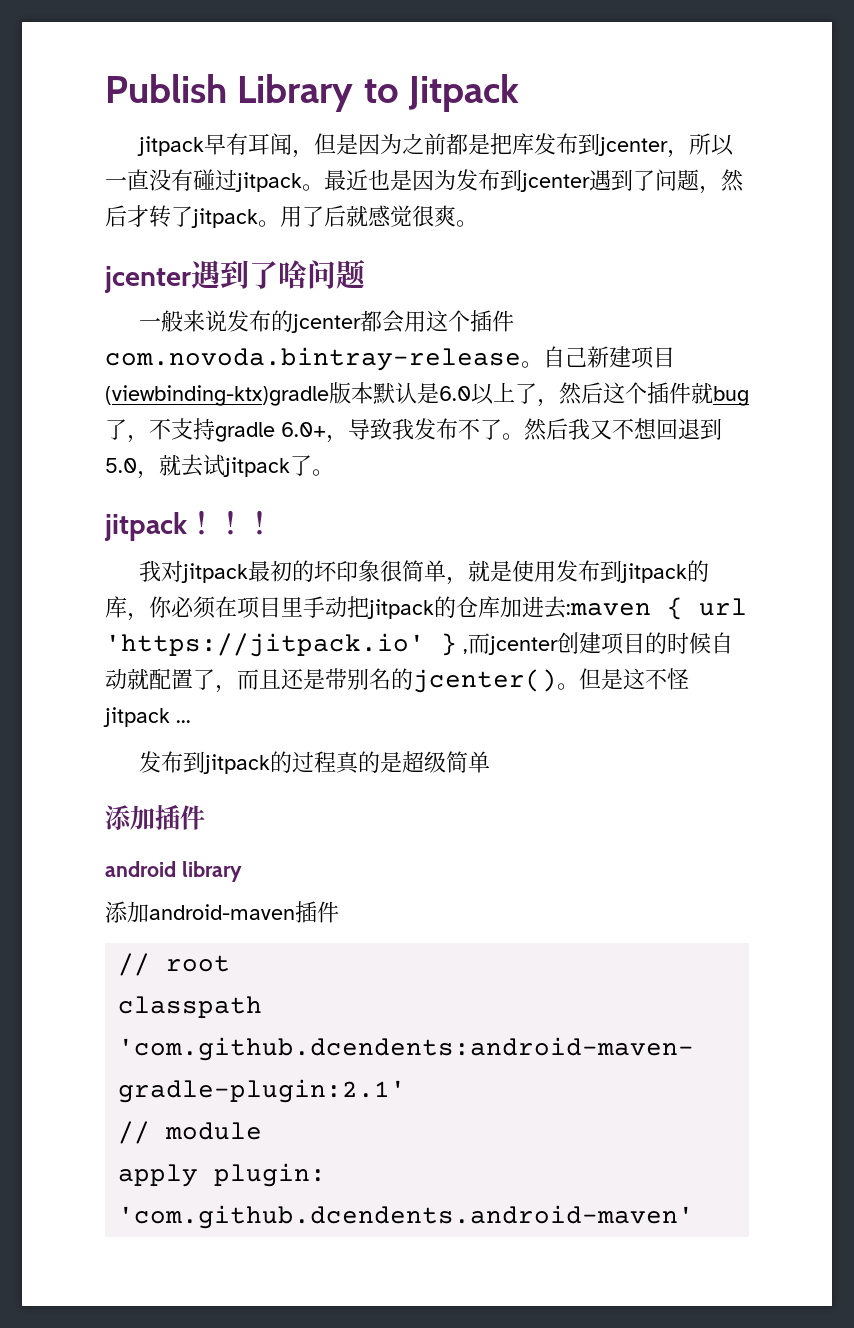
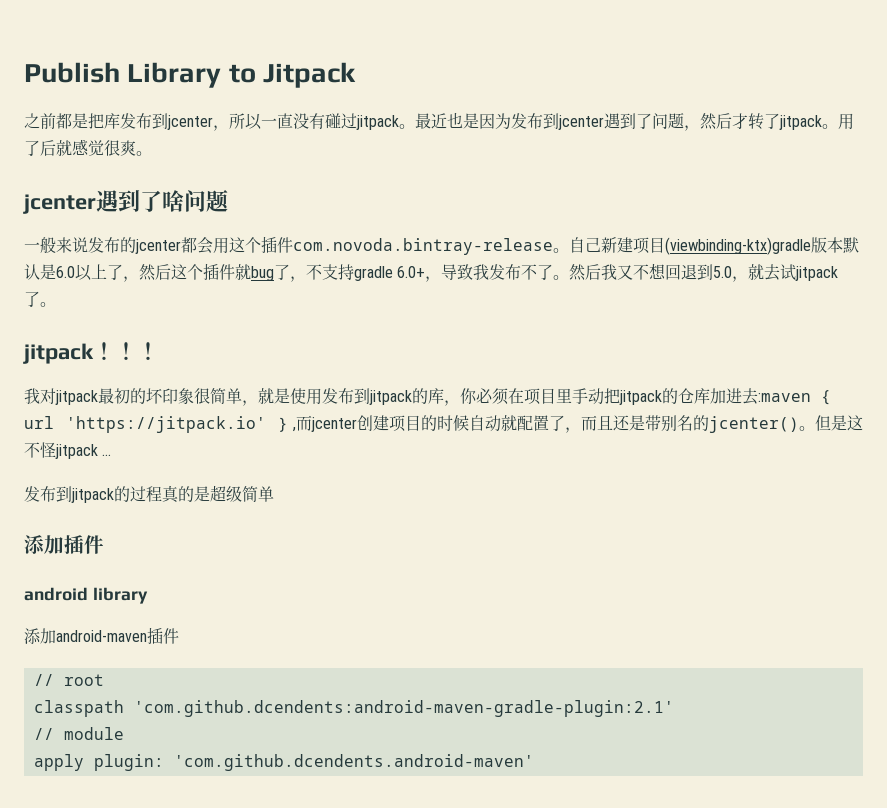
[137,133,403,158] jitpack早有耳闻，但是因为 -> (357, 75) none

